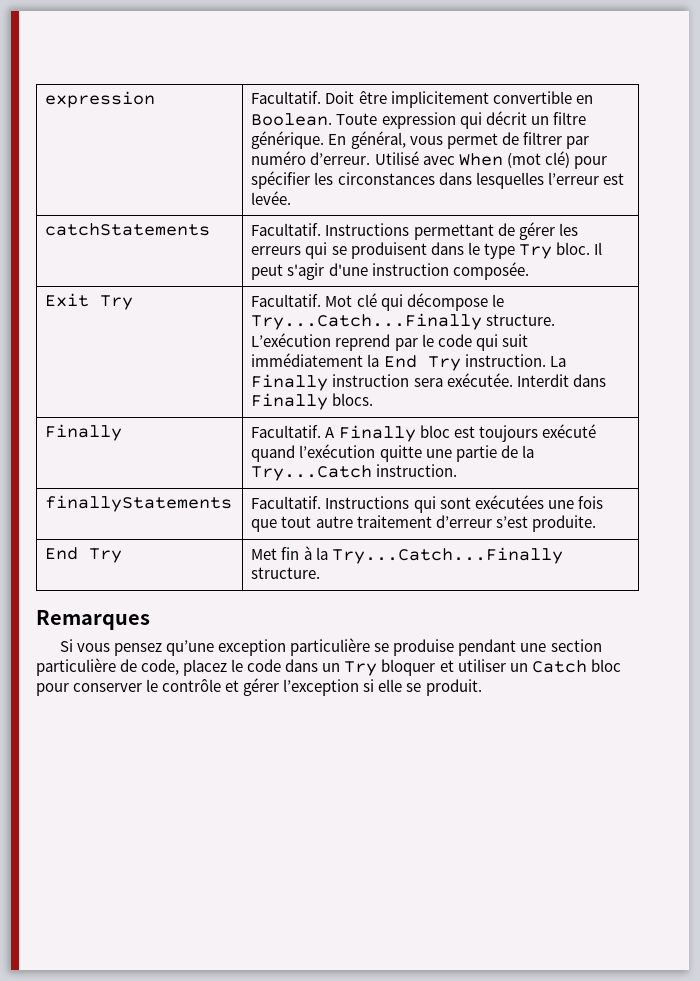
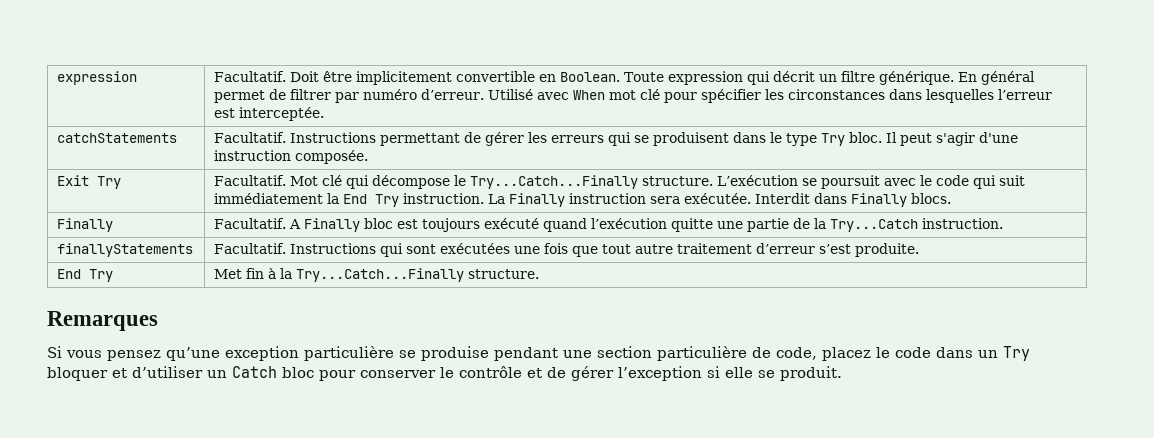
[350,131,443,149] général, vous -> [981,71,1036,85] général
[506,151,570,168] (mot clé) -> [609,89,661,100] mot clé
[251,191,292,205] levée. -> [239,107,325,121] interceptée.
[335,334,418,351] reprend par -> [802,175,917,189] se poursuit avec
[457,659,506,672] utiliser -> [132,366,203,378] d’utiliser
(240, 686) none -> [547,367,566,378] de

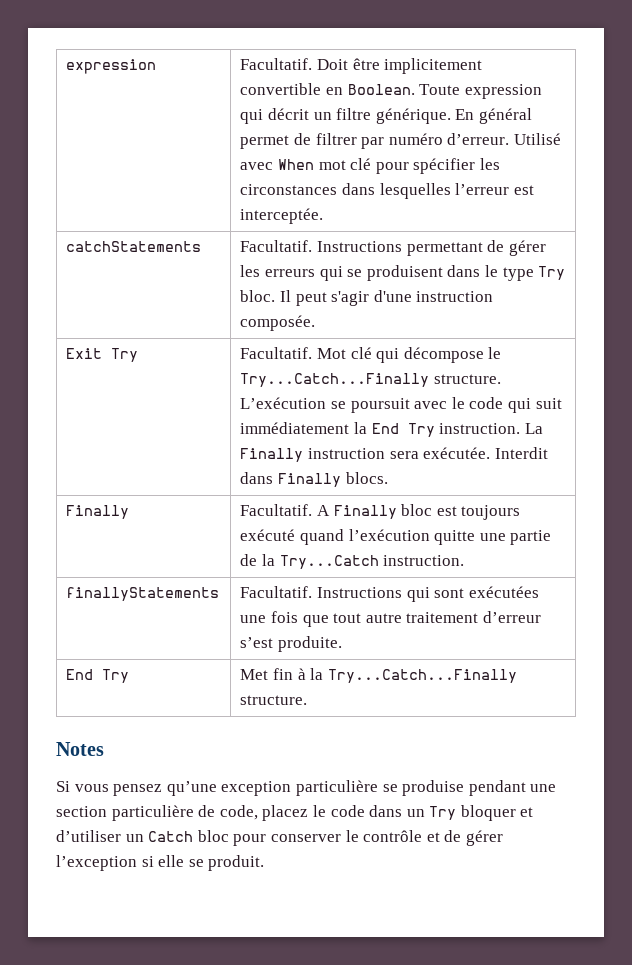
[47,311,158,331] Remarques -> [56,742,104,756] Notes

